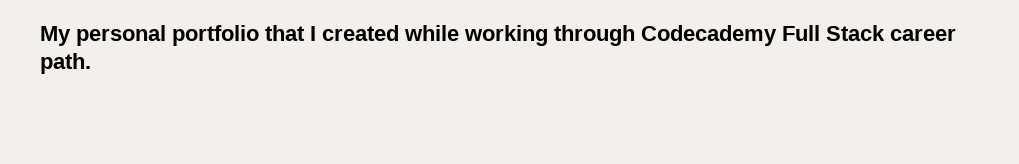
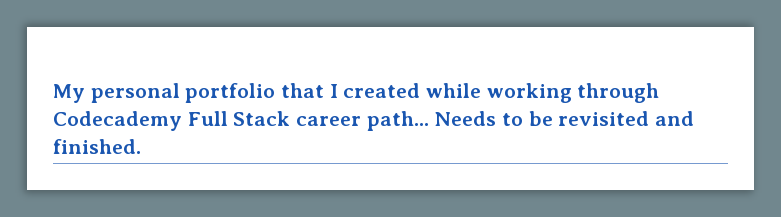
[40,53,91,74] path. -> [366,111,695,131] [53,139,141,154] path... Needs to be revisited and finished.

